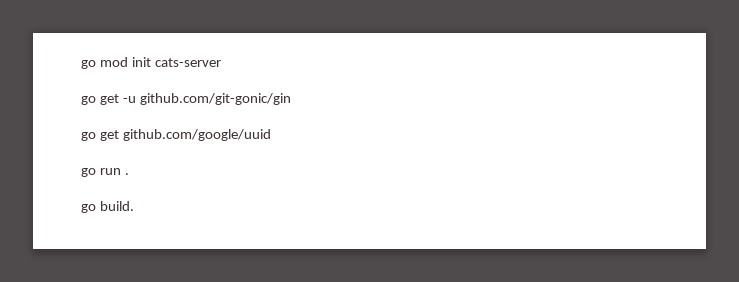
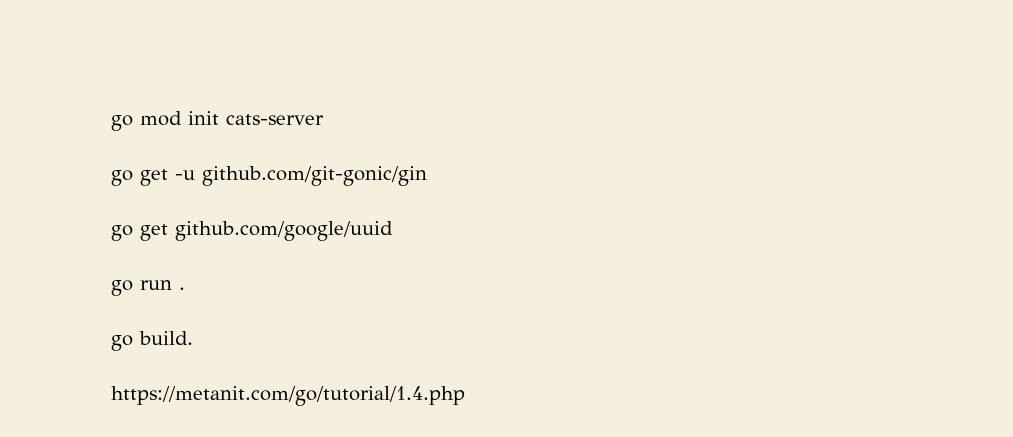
(134, 206) none -> [111,386,465,406] // https://metanit.com/go/tutorial/1.4.php

